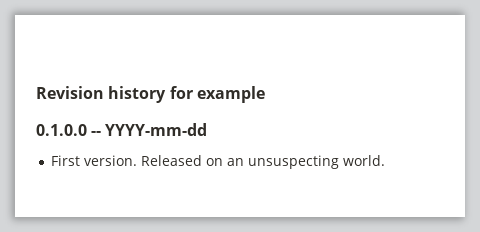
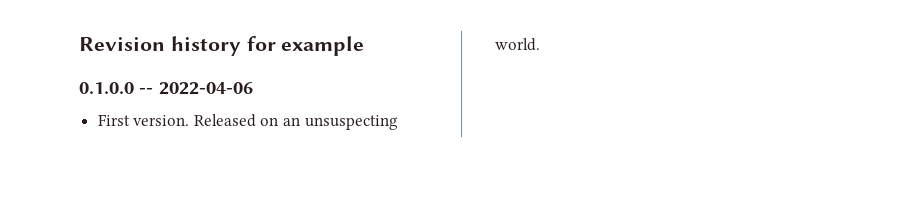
[105,123,208,136] YYYY-mm-dd -> [158,82,253,95] 2022-04-06

